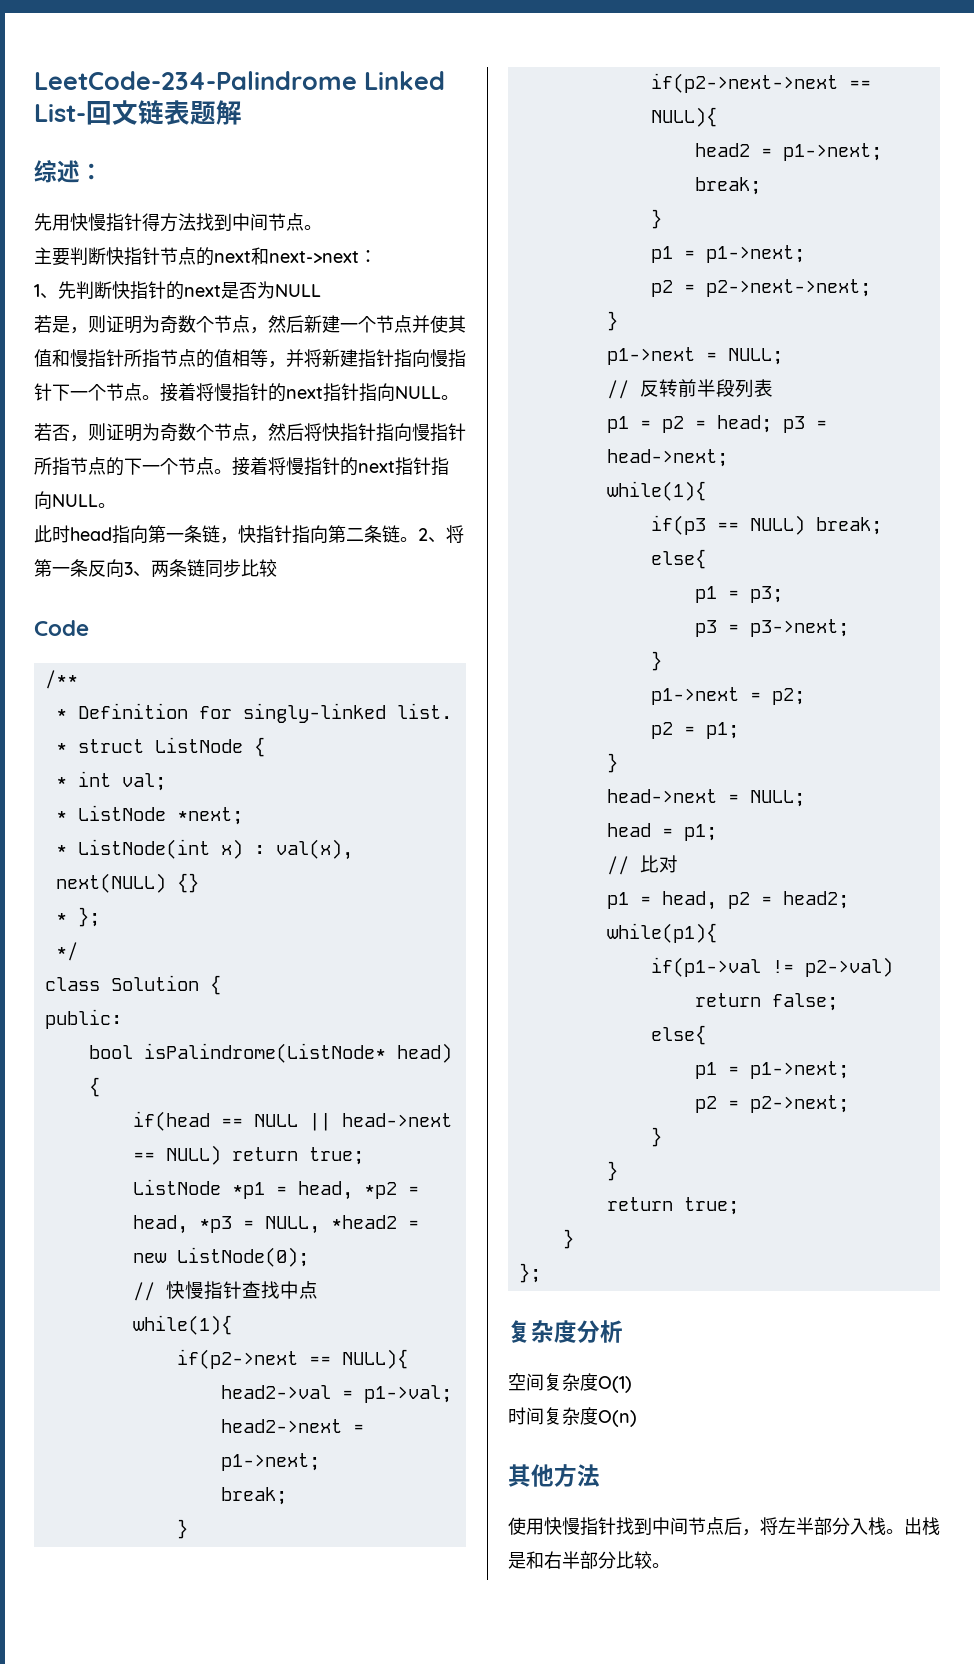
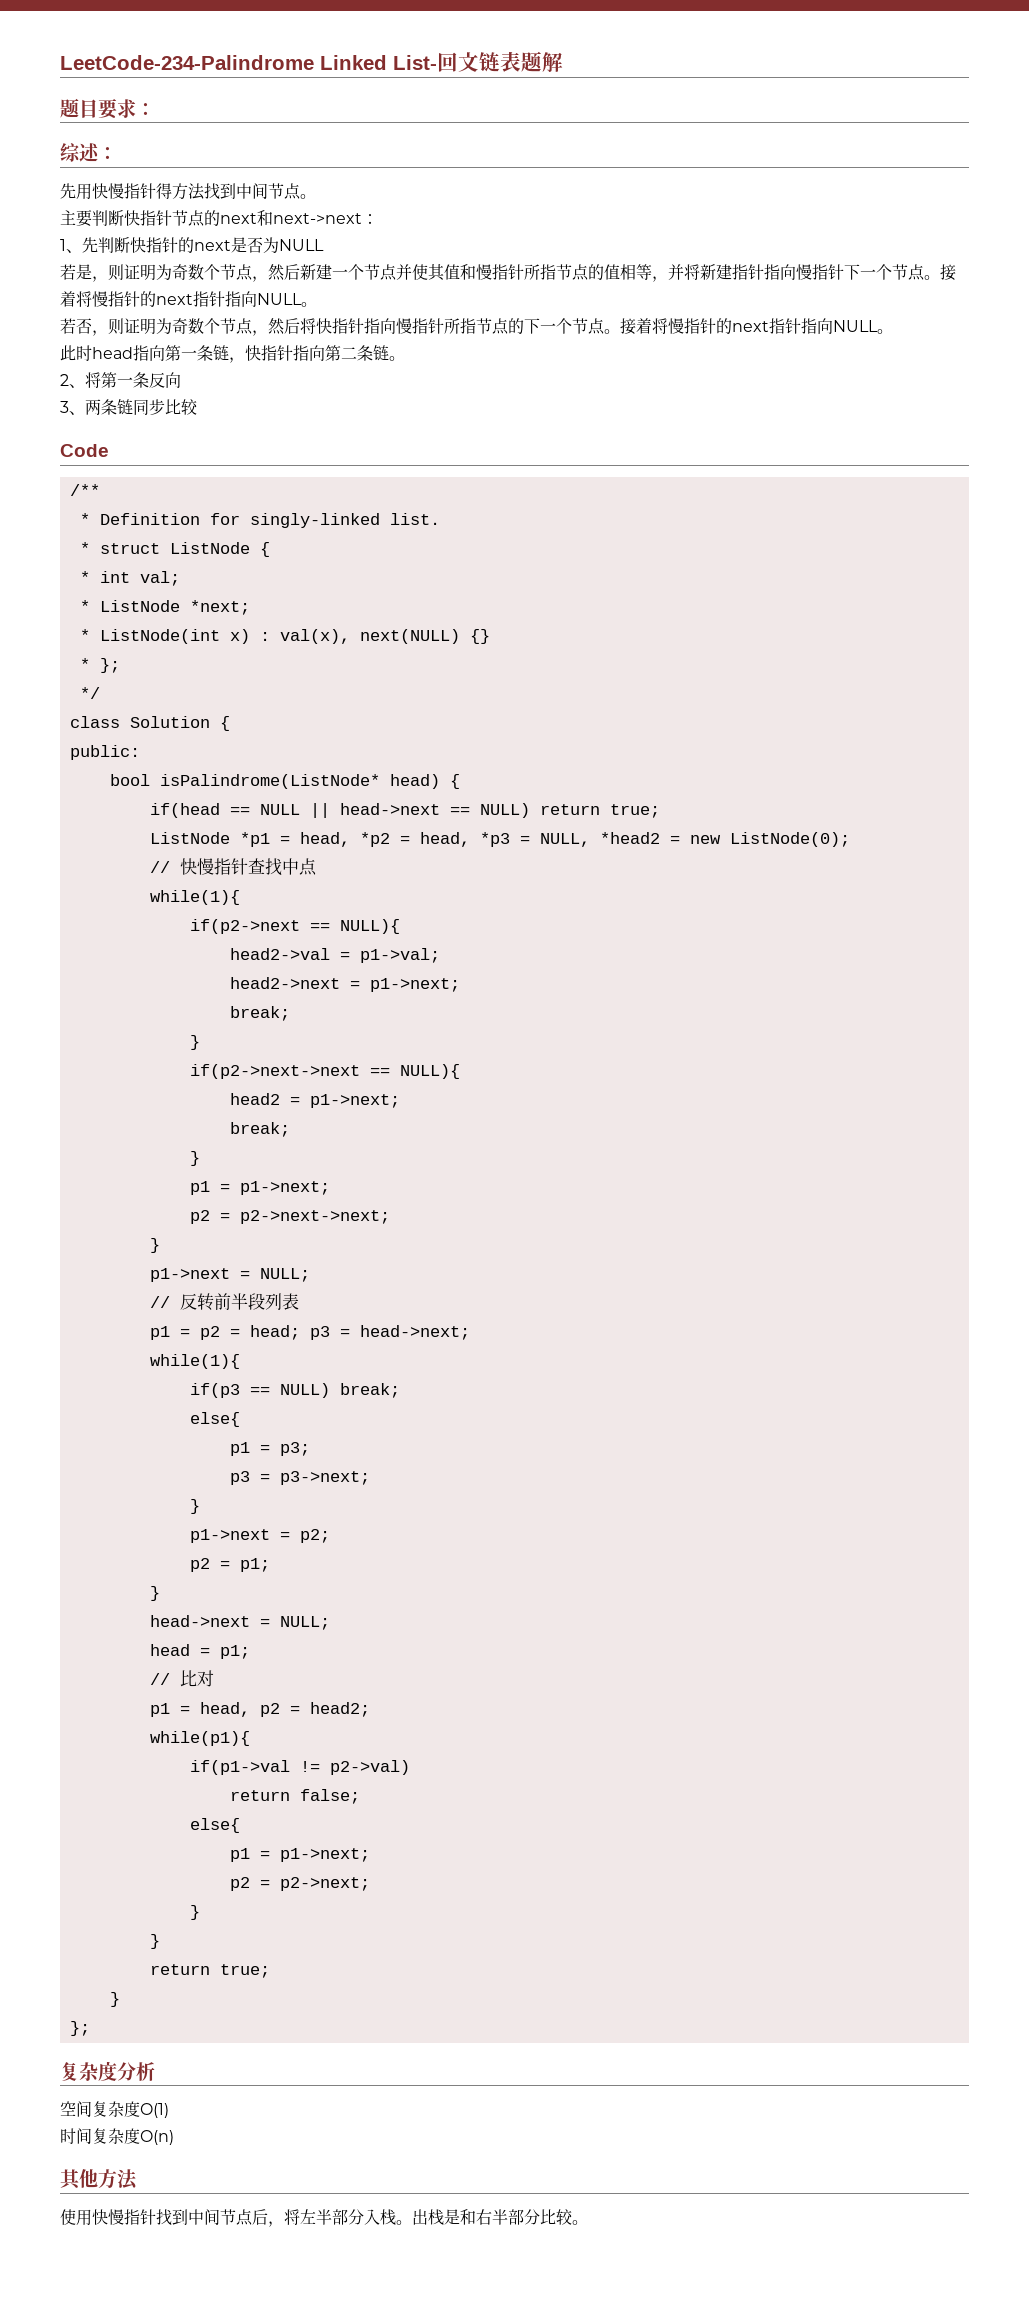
(242, 112) none -> [60,98,155,119] // 题目要求：
(418, 539) none -> (405, 358) //
(124, 568) none -> (181, 380) //

